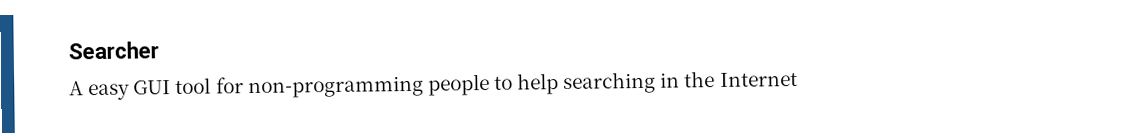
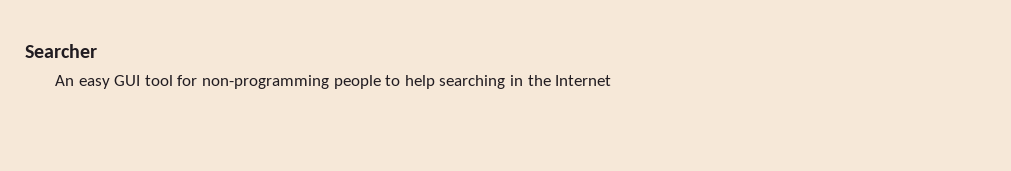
[69,81,84,96] A -> [55,75,75,86] An

